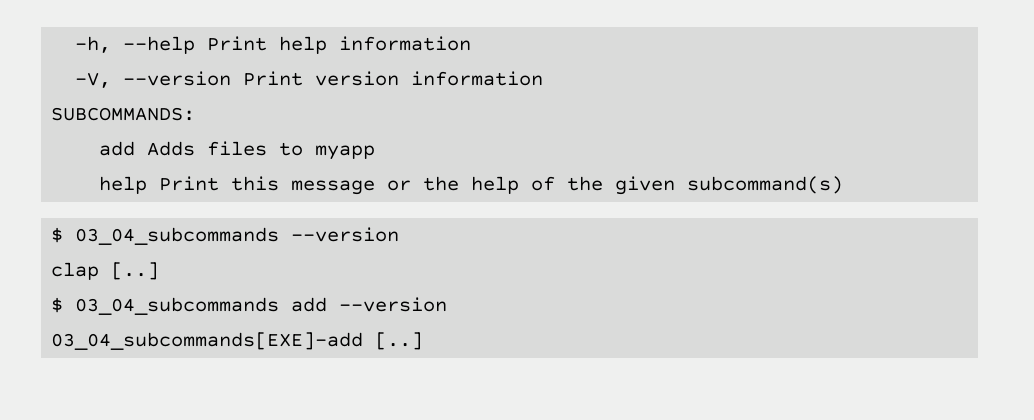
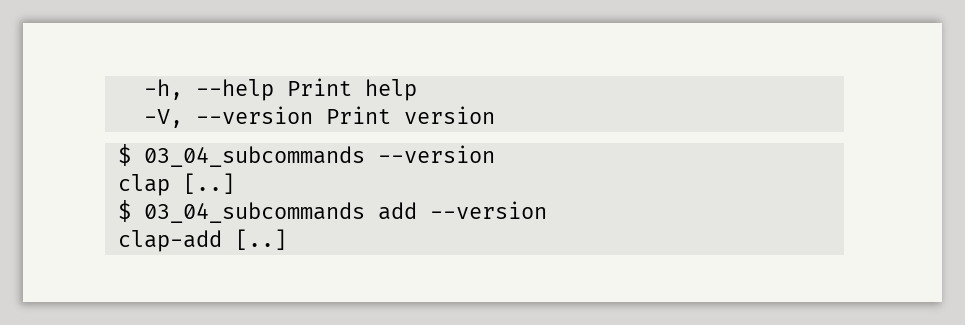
[339,36,472,51] information -> (418, 90) none
[411,71,544,86] [51,107,196,121] [99,141,376,160] [99,176,844,195] information // SUBCOMMANDS: // add Adds files to myapp // help Print this message or the help of the given subcommand(s) -> (496, 115) none
[51,332,364,350] 03_04_subcommands[EXE]-add -> [118,230,223,252] clap-add

